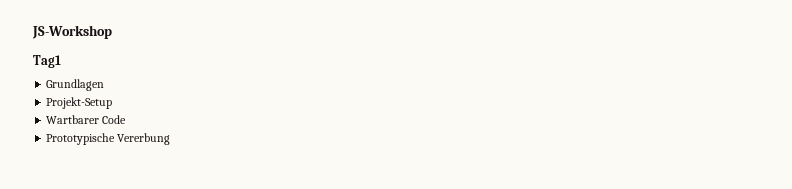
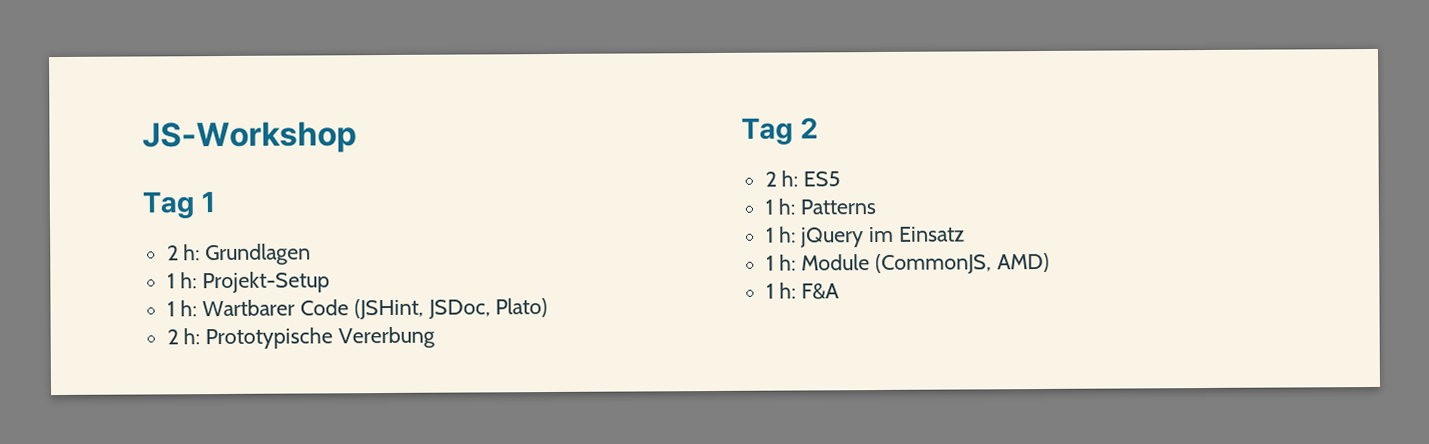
[33,55,61,68] Tag1 // -> [142,191,215,219] [166,244,201,261] Tag 1 // 2 h:
(105, 85) none -> [166,272,198,289] 1 h:
(113, 103) none -> [166,300,198,317] 1 h:
[46,133,171,145] // Prototypische Vererbung -> [353,298,549,320] [166,326,436,350] [741,117,818,145] [764,170,842,187] [764,198,877,215] [765,226,965,248] [765,252,1050,275] [765,282,841,300] (JSHint, JSDoc, Plato) // 2 h: Prototypische Vererbung // Tag 2 // 2 h: ES5 // 1 h: Patterns // 1 h: jQuery im Einsatz // 1 h: Module (CommonJS, AMD) // 1 h: F&A

